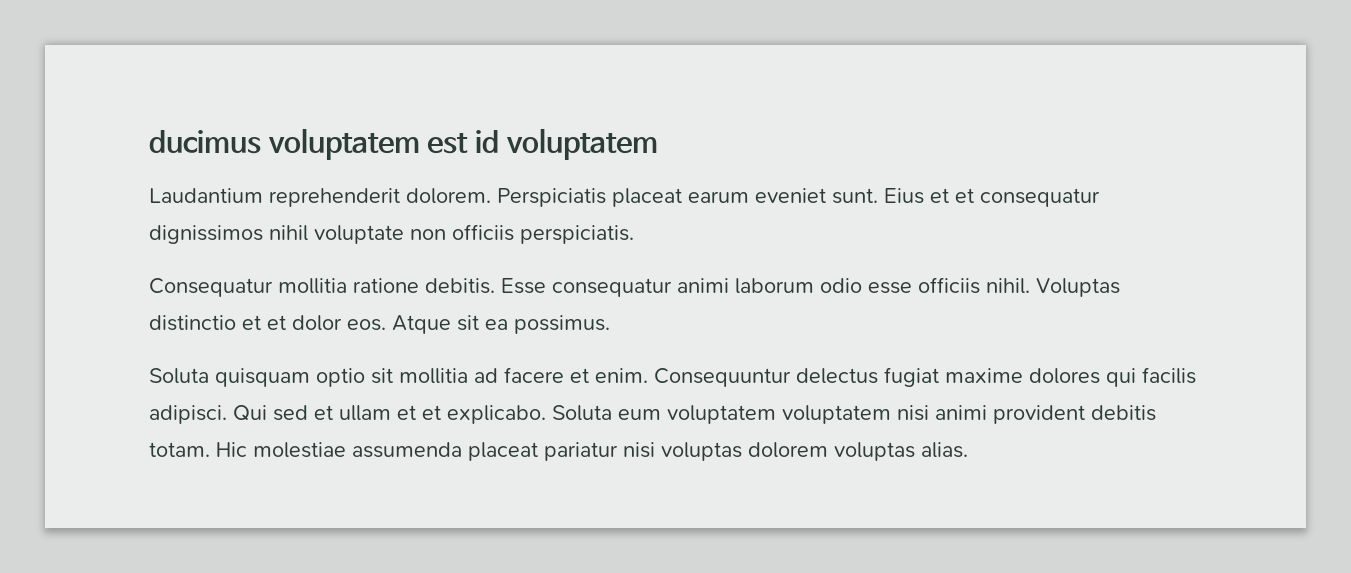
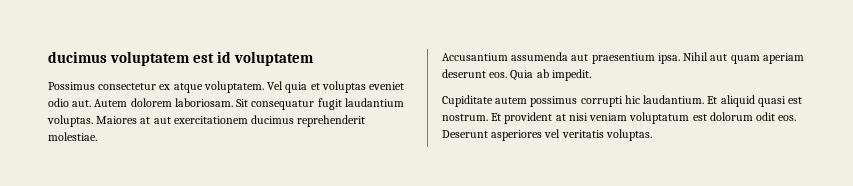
[149,188,1100,207] [149,224,634,244] [149,277,1120,297] [149,315,610,334] [149,367,1196,387] [149,405,1156,424] [149,442,968,461] Laudantium reprehenderit dolorem. Perspiciatis placeat earum eveniet sunt. Eius et et consequatur dignissimos nihil voluptate non officiis perspiciatis. // Consequatur mollitia ratione debitis. Esse consequatur animi laborum odio esse officiis nihil. Voluptas distinctio et et dolor eos. Atque sit ea possimus. // Soluta quisquam optio sit mollitia ad facere et enim. Consequuntur delectus fugiat maxime dolores qui facilis adipisci. Qui sed et ullam et et explicabo. Soluta eum voluptatem voluptatem nisi animi provident debitis totam. Hic molestiae assumenda placeat pariatur nisi voluptas dolorem voluptas alias. -> [48,81,405,93] [48,98,404,110] [47,115,366,127] [48,132,97,141] [442,52,804,64] [442,69,591,81] [442,95,803,107] [442,112,797,124] [442,129,652,141] Possimus consectetur ex atque voluptatem. Vel quia et voluptas eveniet odio aut. Autem dolorem laboriosam. Sit consequatur fugit laudantium voluptas. Maiores at aut exercitationem ducimus reprehenderit molestiae. // Accusantium assumenda aut praesentium ipsa. Nihil aut quam aperiam deserunt eos. Quia ab impedit. // Cupiditate autem possimus corrupti hic laudantium. Et aliquid quasi est nostrum. Et provident at nisi veniam voluptatum est dolorum odit eos. Deserunt asperiores vel veritatis voluptas.

